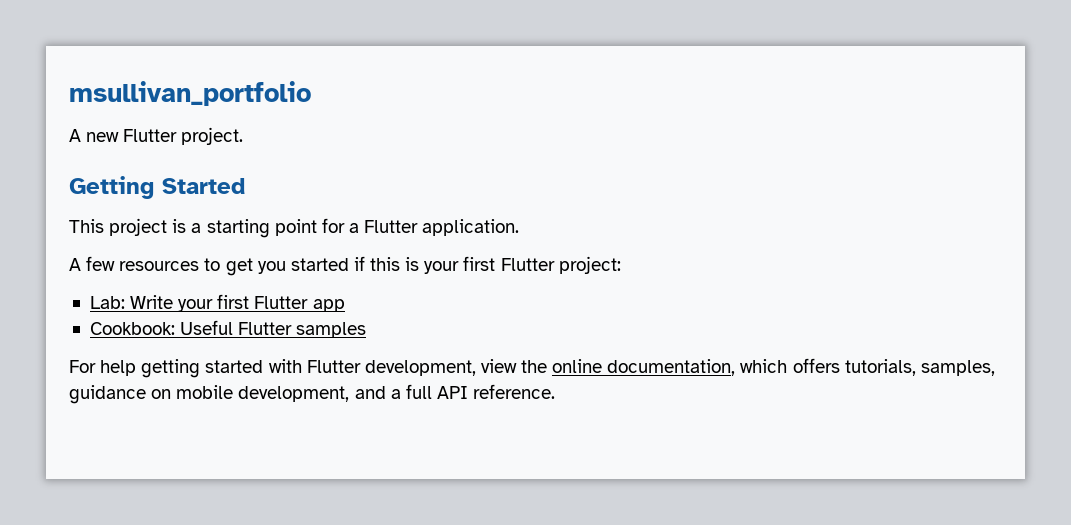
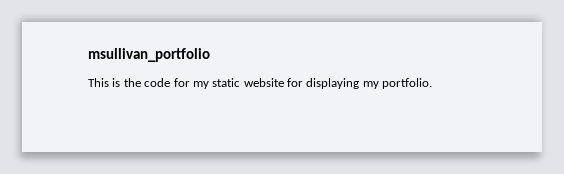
[69,127,244,145] [69,176,245,199] [69,218,520,238] [69,256,621,276] [89,294,345,312] [89,320,367,338] [69,358,995,378] [69,384,556,404] A new Flutter project. // Getting Started // This project is a starting point for a Flutter application. // A few resources to get you started if this is your first Flutter project: // Lab: Write your first Flutter app // Cookbook: Useful Flutter samples // For help getting started with Flutter development, view the online documentation, which offers tutorials, samples, guidance on mobile development, and a full API reference. -> [88,78,433,89] This is the code for my static website for displaying my portfolio.

